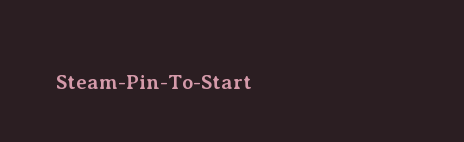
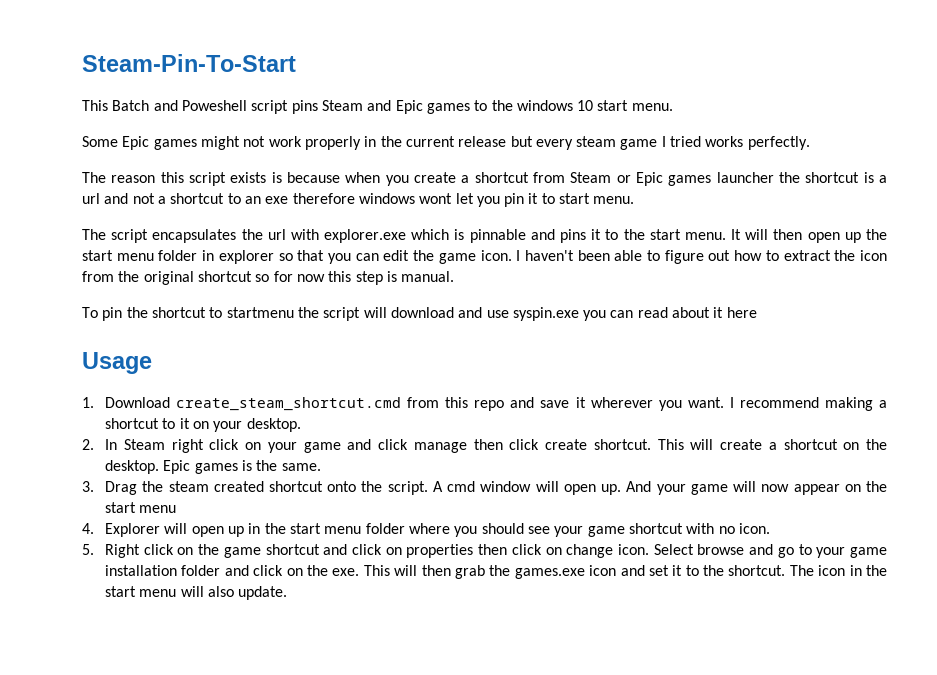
(252, 82) none -> [82,100,673,114] [82,136,810,150] [82,172,888,186] [82,193,635,207] [82,229,887,243] [82,250,888,264] [82,271,455,285] [82,307,757,321] [82,352,152,374] [82,397,887,411] [105,418,301,432] [82,439,887,453] [105,460,321,474] [82,481,888,495] [105,502,177,513] [82,523,770,537] [82,544,888,558] [105,565,887,579] [105,586,288,600] // This Batch and Poweshell script pins Steam and Epic games to the windows 10 start menu. // Some Epic games might not work properly in the current release but every steam game I tried works perfectly. // The reason this script exists is because when you create a shortcut from Steam or Epic games launcher the shortcut is a url and not a shortcut to an exe therefore windows wont let you pin it to start menu. // The script encapsulates the url with explorer.exe which is pinnable and pins it to the start menu. It will then open up the start menu folder in explorer so that you can edit the game icon. I haven't been able to figure out how to extract the icon from the original shortcut so for now this step is manual. // To pin the shortcut to startmenu the script will download and use syspin.exe you can read about it here // Usage // 1. Download create_steam_shortcut.cmd from this repo and save it wherever you want. I recommend making a shortcut to it on your desktop. // 2. In Steam right click on your game and click manage then click create shortcut. This will create a shortcut on the desktop. Epic games is the same. // 3. Drag the steam created shortcut onto the script. A cmd window will open up. And your game will now appear on the start menu // 4. Explorer will open up in the start menu folder where you should see your game shortcut with no icon. // 5. Right click on the game shortcut and click on properties then click on change icon. Select browse and go to your game installation folder and click on the exe. This will then grab the games.exe icon and set it to the shortcut. The icon in the start menu will also update.

